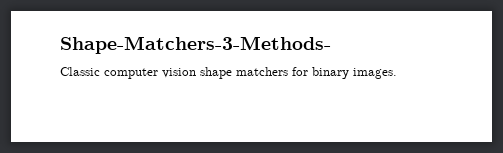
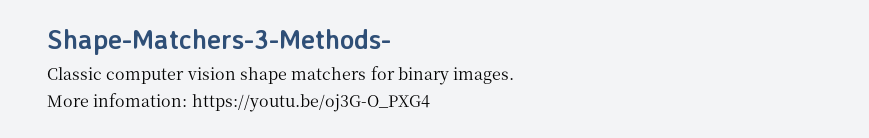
(397, 73) none -> [47,93,430,112] // More infomation: https://youtu.be/oj3G-O_PXG4

